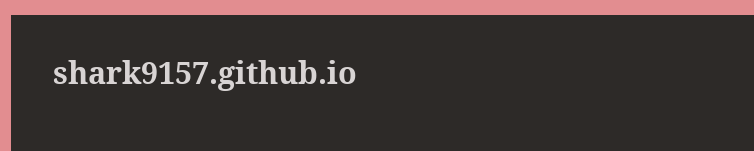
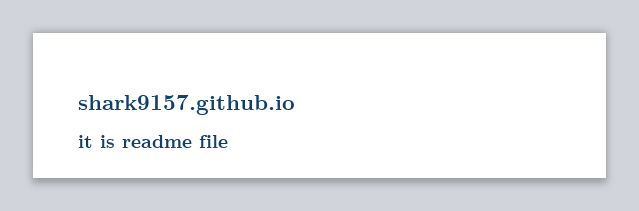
(357, 75) none -> [78,135,228,148] // it is readme file

